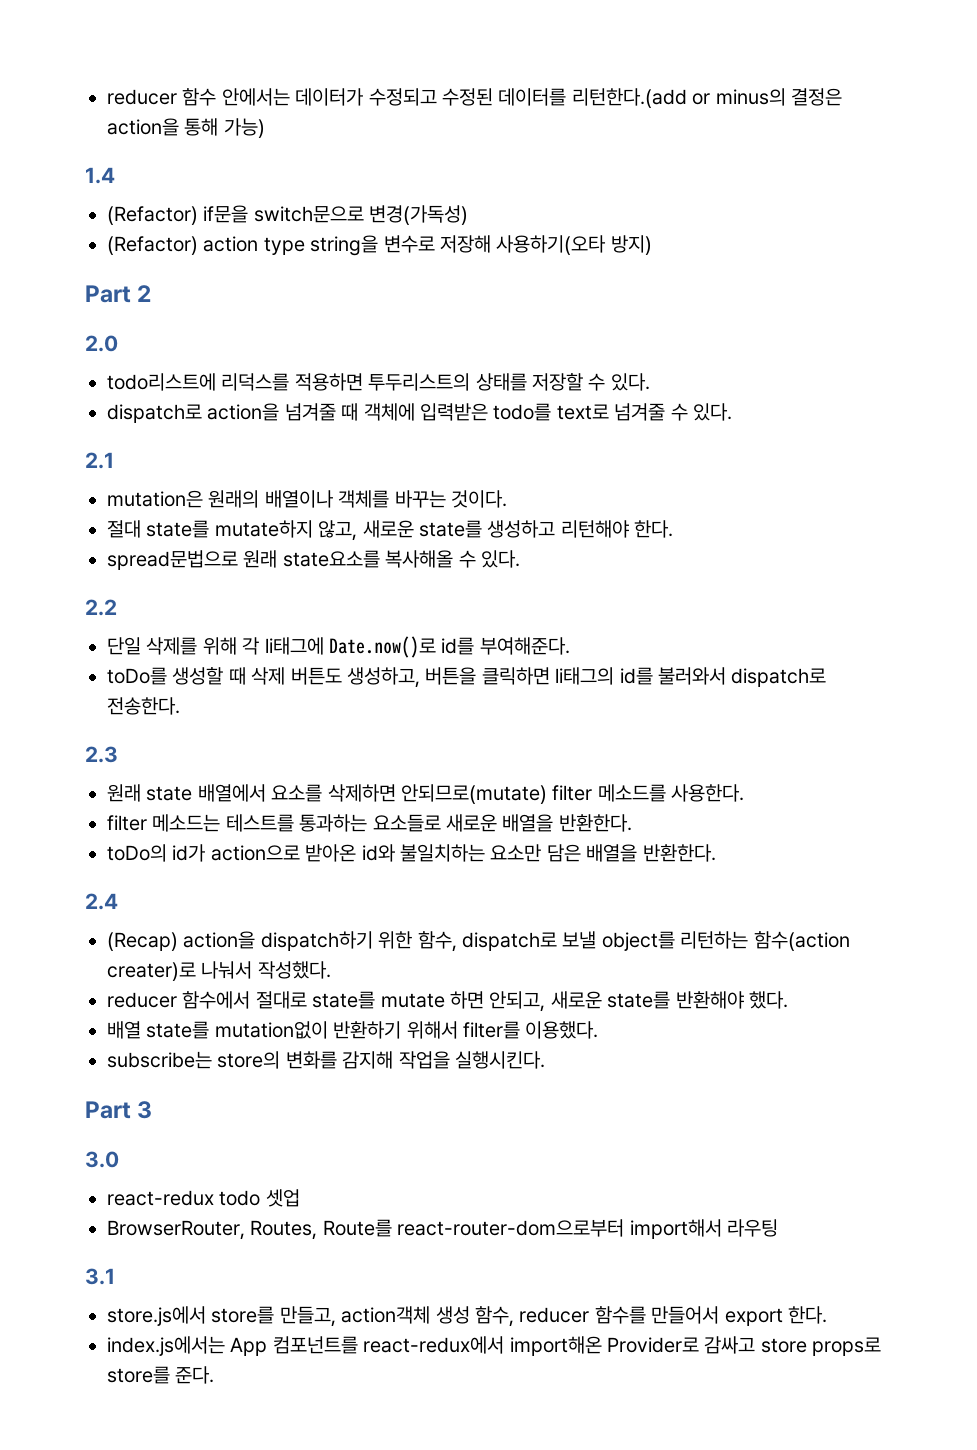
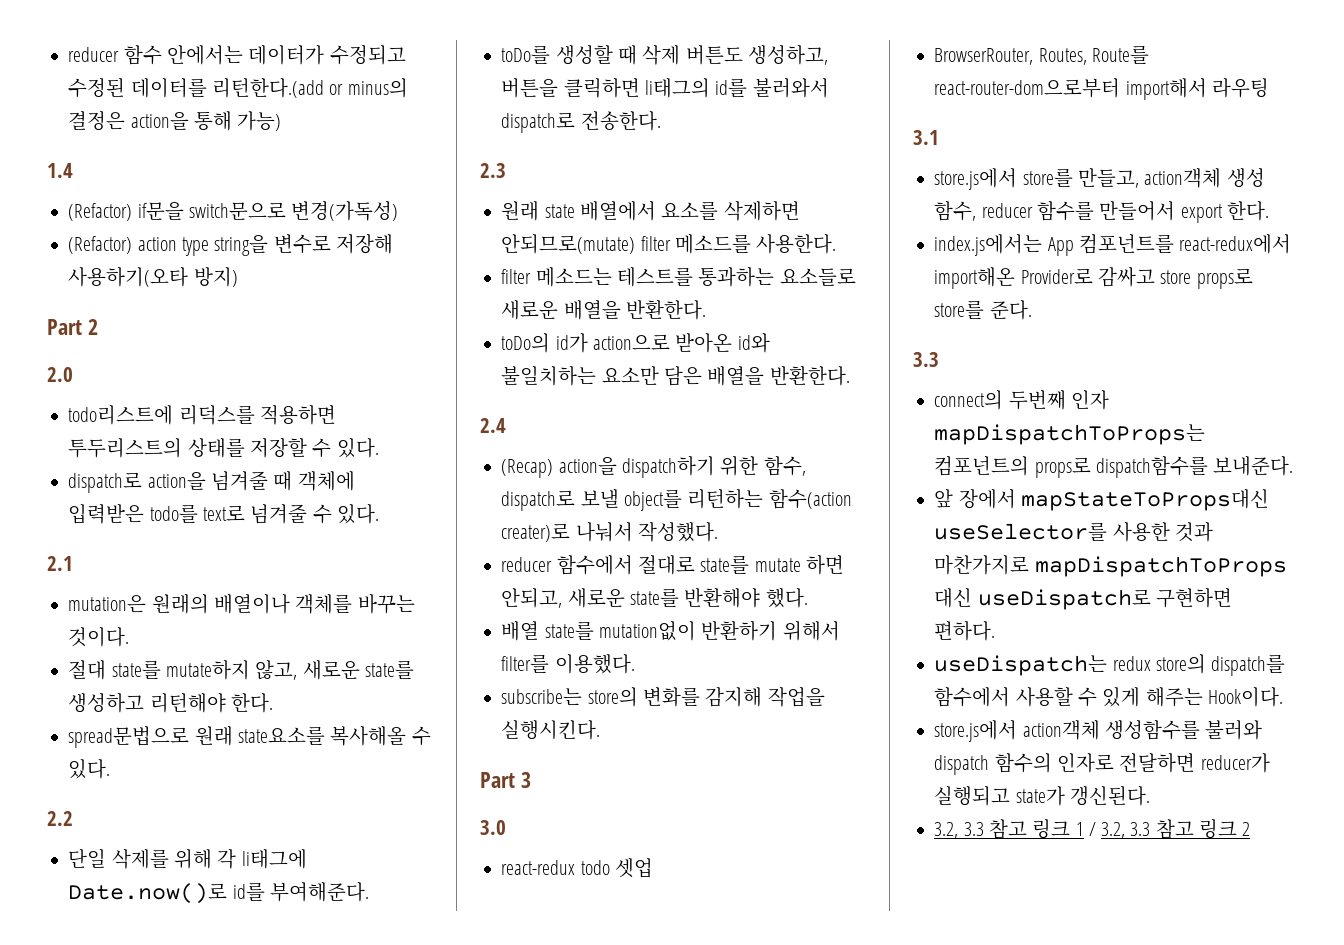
(215, 1375) none -> [913,352,939,367] [934,390,1109,410] [934,424,1206,445] [934,456,1294,478] [934,489,1269,511] [934,522,1213,542] [934,555,1287,577] [934,588,1232,610] [934,621,996,641] [934,654,1286,676] [934,687,1283,707] [934,720,1263,742] [934,753,1270,775] [934,786,1150,806] [934,819,1251,839] // 3.3 // connect의 두번째 인자 mapDispatchToProps는 컴포넌트의 props로 dispatch함수를 보내준다. // 앞 장에서 mapStateToProps대신 useSelector를 사용한 것과 마찬가지로 mapDispatchToProps 대신 useDispatch로 구현하면 편하다. // useDispatch는 redux store의 dispatch를 함수에서 사용할 수 있게 해주는 Hook이다. // store.js에서 action객체 생성함수를 불러와 dispatch 함수의 인자로 전달하면 reducer가 실행되고 state가 갱신된다. // 3.2, 3.3 참고 링크 1 / 3.2, 3.3 참고 링크 2

